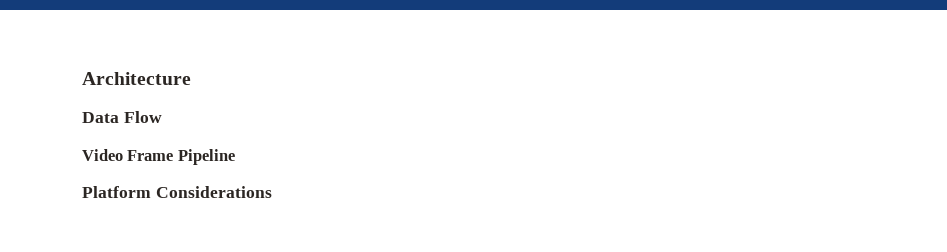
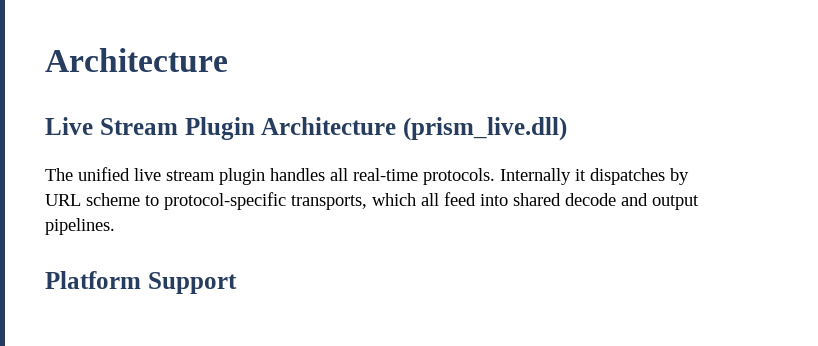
[82,111,162,123] [82,149,235,165] Data Flow // Video Frame Pipeline -> [45,117,567,141] [45,167,689,185] [45,192,699,210] [45,218,115,235] Live Stream Plugin Architecture (prism_live.dll) // The unified live stream plugin handles all real-time protocols. Internally it dispatches by URL scheme to protocol-specific transports, which all feed into shared decode and output pipelines.
[155,186,272,198] Considerations -> [147,272,237,294] Support

